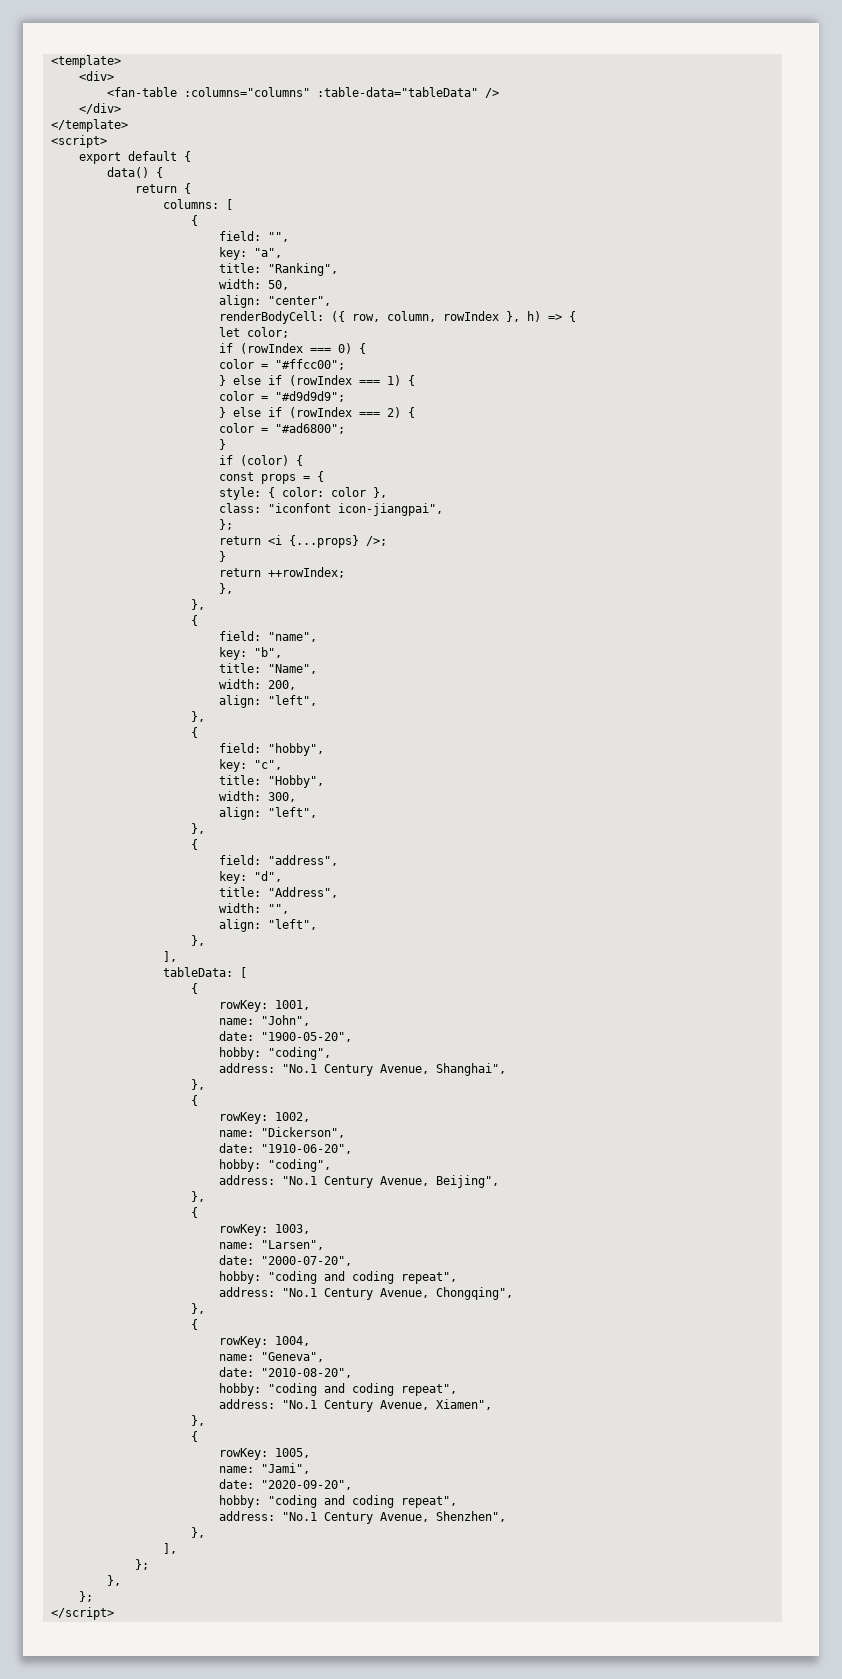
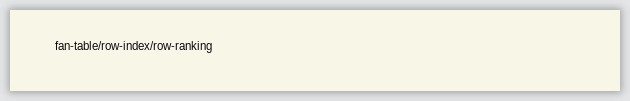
[50,55,121,68] [78,71,114,81] [106,87,499,98] [78,103,121,114] [50,119,128,132] [50,135,107,148] [78,151,191,164] [106,167,163,178] [134,183,191,194] [162,199,233,210] [190,215,198,226] [218,231,289,242] [218,247,282,260] [218,263,338,276] [218,279,289,290] [218,295,331,308] [218,311,576,324] [218,327,289,338] [218,343,366,354] [218,359,345,370] [218,375,415,386] [218,391,345,402] [218,407,415,418] [218,423,345,434] [218,439,226,450] [218,455,303,466] [218,471,324,484] [218,487,387,500] [218,503,443,516] [218,519,233,530] [218,535,387,548] [218,551,226,562] [218,567,345,578] [218,583,233,594] [190,599,205,610] [190,615,198,626] [218,631,317,642] [218,647,282,660] [218,663,317,674] [218,679,296,690] [218,695,317,708] [190,711,205,722] [190,727,198,738] [218,743,324,756] [218,759,282,772] [218,775,324,788] [218,791,296,802] [218,807,317,820] [190,823,205,834] [190,839,198,850] [218,855,338,866] [218,871,282,884] [218,887,338,898] [218,903,289,914] [218,919,317,932] [190,935,205,946] [162,951,177,962] [162,967,247,978] [190,983,198,994] [218,1000,310,1012] [218,1015,310,1026] [218,1031,352,1042] [218,1047,331,1060] [218,1063,506,1076] [190,1079,205,1090] [190,1095,198,1106] [218,1112,310,1124] [218,1127,345,1138] [218,1143,352,1154] [218,1159,331,1172] [218,1175,499,1188] [190,1191,205,1202] [190,1207,198,1218] [218,1224,310,1236] [218,1240,324,1250] [218,1255,352,1266] [218,1271,457,1284] [218,1287,513,1300] [190,1303,205,1314] [190,1319,198,1330] [218,1336,310,1348] [218,1352,324,1362] [218,1367,352,1378] [218,1383,457,1396] [218,1399,492,1412] [190,1415,205,1426] [190,1431,198,1442] [218,1448,310,1460] [218,1463,310,1474] [218,1479,352,1490] [218,1495,457,1508] [218,1511,506,1524] [190,1527,205,1538] [162,1543,177,1554] [134,1559,149,1570] [106,1575,121,1586] [78,1591,93,1602] [50,1607,114,1620] <template> // <div> // <fan-table :columns="columns" :table-data="tableData" /> // </div> // </template> // <script> // export default { // data() { // return { // columns: [ // { // field: "", // key: "a", // title: "Ranking", // width: 50, // align: "center", // renderBodyCell: ({ row, column, rowIndex }, h) => { // let color; // if (rowIndex === 0) { // color = "#ffcc00"; // } else if (rowIndex === 1) { // color = "#d9d9d9"; // } else if (rowIndex === 2) { // color = "#ad6800"; // } // if (color) { // const props = { // style: { color: color }, // class: "iconfont icon-jiangpai", // }; // return <i {...props} />; // } // return ++rowIndex; // }, // }, // { // field: "name", // key: "b", // title: "Name", // width: 200, // align: "left", // }, // { // field: "hobby", // key: "c", // title: "Hobby", // width: 300, // align: "left", // }, // { // field: "address", // key: "d", // title: "Address", // width: "", // align: "left", // }, // ], // tableData: [ // { // rowKey: 1001, // name: "John", // date: "1900-05-20", // hobby: "coding", // address: "No.1 Century Avenue, Shanghai", // }, // { // rowKey: 1002, // name: "Dickerson", // date: "1910-06-20", // hobby: "coding", // address: "No.1 Century Avenue, Beijing", // }, // { // rowKey: 1003, // name: "Larsen", // date: "2000-07-20", // hobby: "coding and coding repeat", // address: "No.1 Century Avenue, Chongqing", // }, // { // rowKey: 1004, // name: "Geneva", // date: "2010-08-20", // hobby: "coding and coding repeat", // address: "No.1 Century Avenue, Xiamen", // }, // { // rowKey: 1005, // name: "Jami", // date: "2020-09-20", // hobby: "coding and coding repeat", // address: "No.1 Century Avenue, Shenzhen", // }, // ], // }; // }, // }; // </script> -> [55,41,212,53] fan-table/row-index/row-ranking

